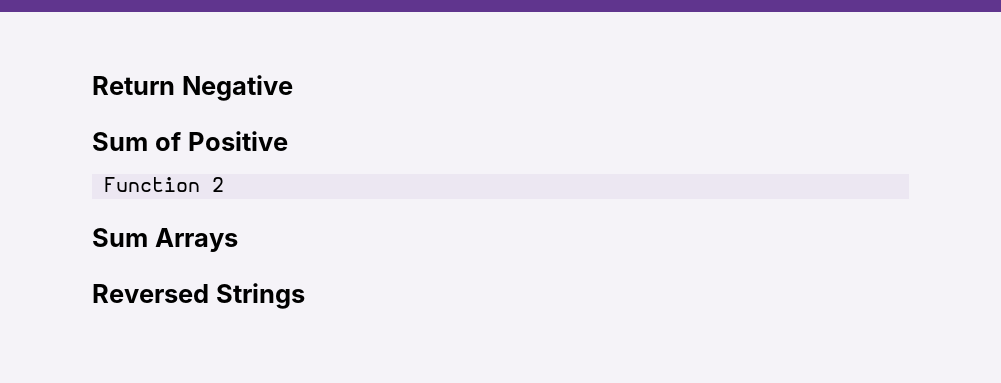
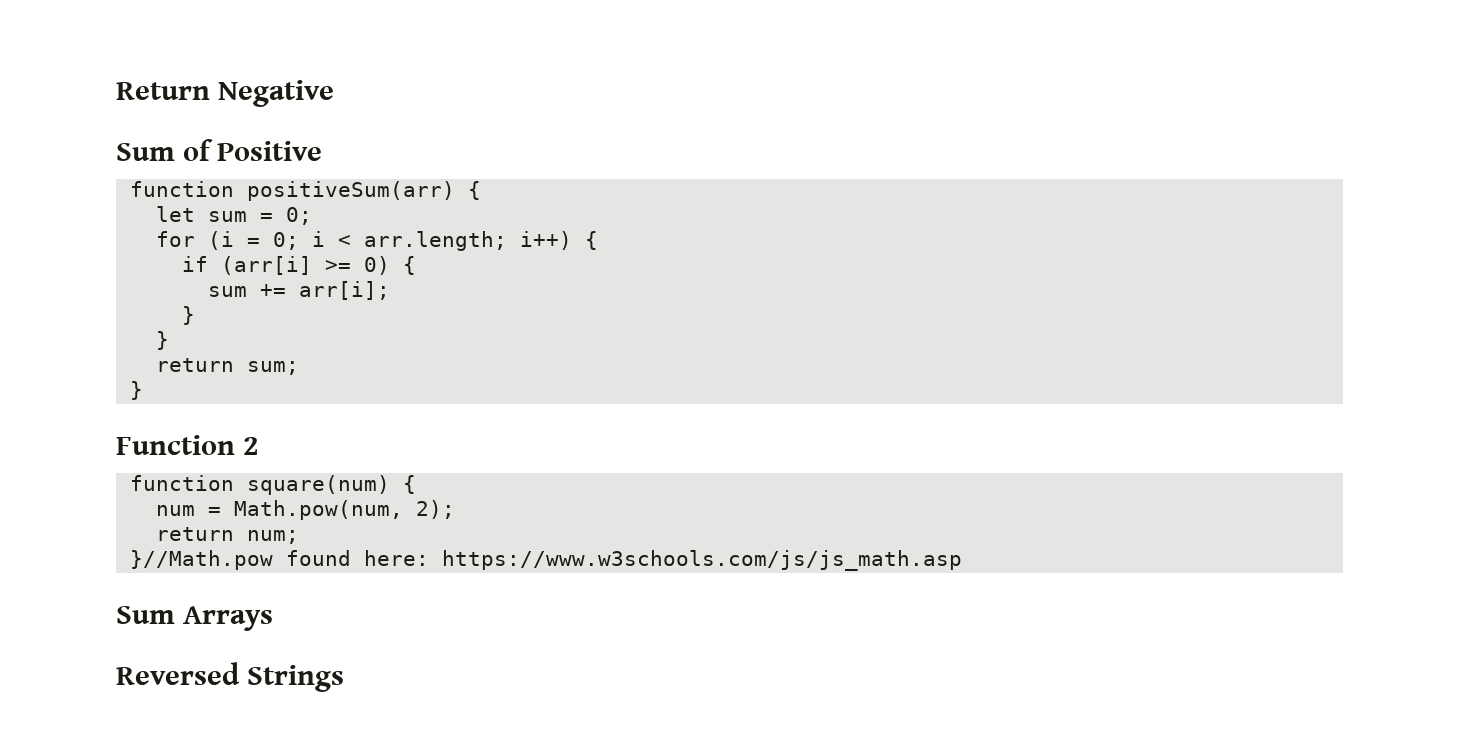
[104,177,225,192] Function 2 -> [130,181,482,201] [156,206,313,225] [156,231,599,251] [182,256,417,275] [208,281,391,300] [182,306,196,325] [156,331,170,350] [156,358,300,375] [130,381,144,400] [116,435,260,455] [130,475,417,495] [156,500,456,520] [156,527,300,544] [130,550,963,571] function positiveSum(arr) { // let sum = 0; // for (i = 0; i < arr.length; i++) { // if (arr[i] >= 0) { // sum += arr[i]; // } // } // return sum; // } // Function 2 // function square(num) { // num = Math.pow(num, 2); // return num; // }//Math.pow found here: https://www.w3schools.com/js/js_math.asp

